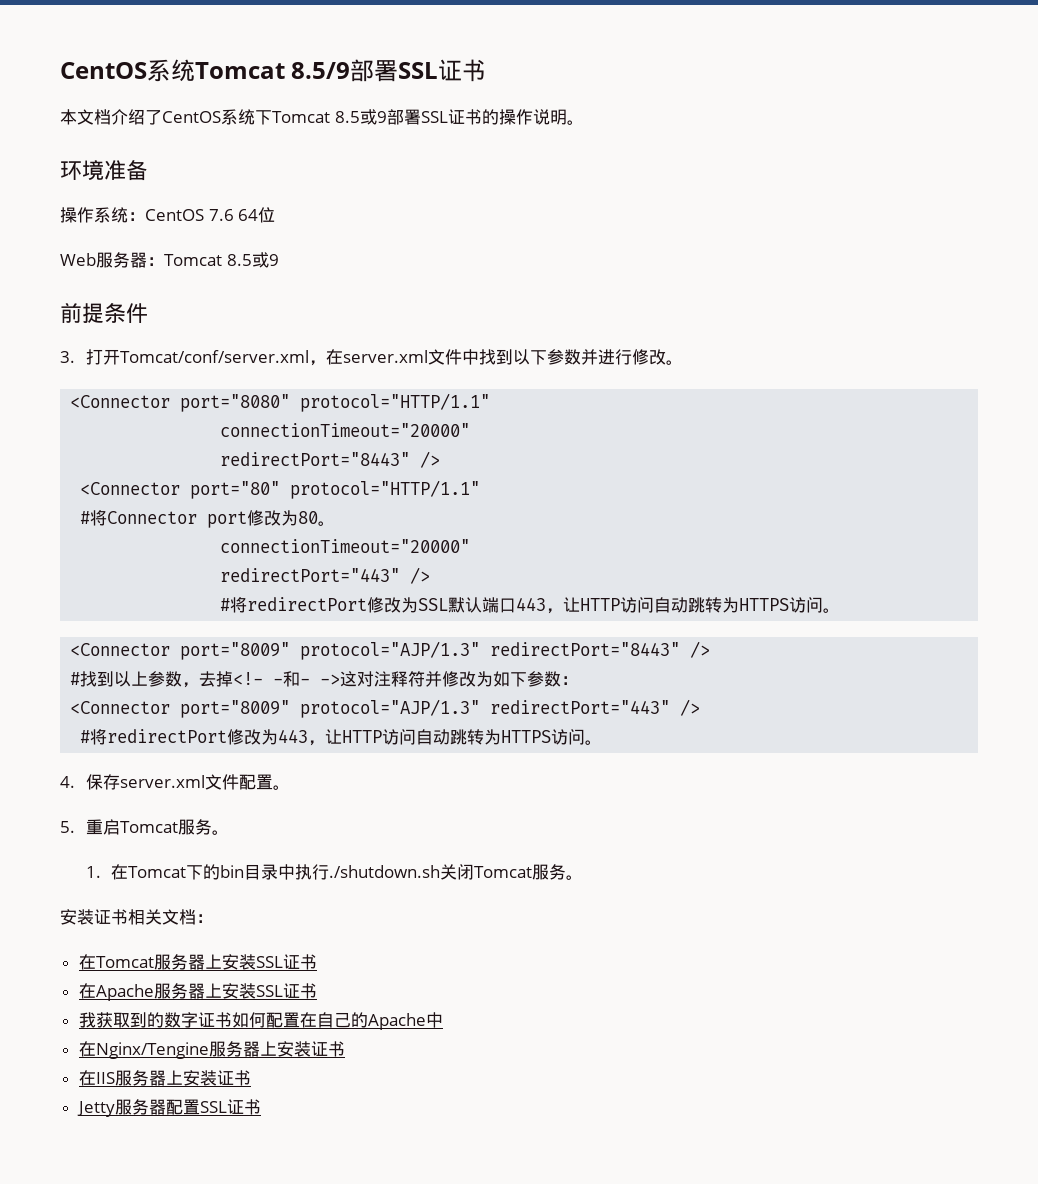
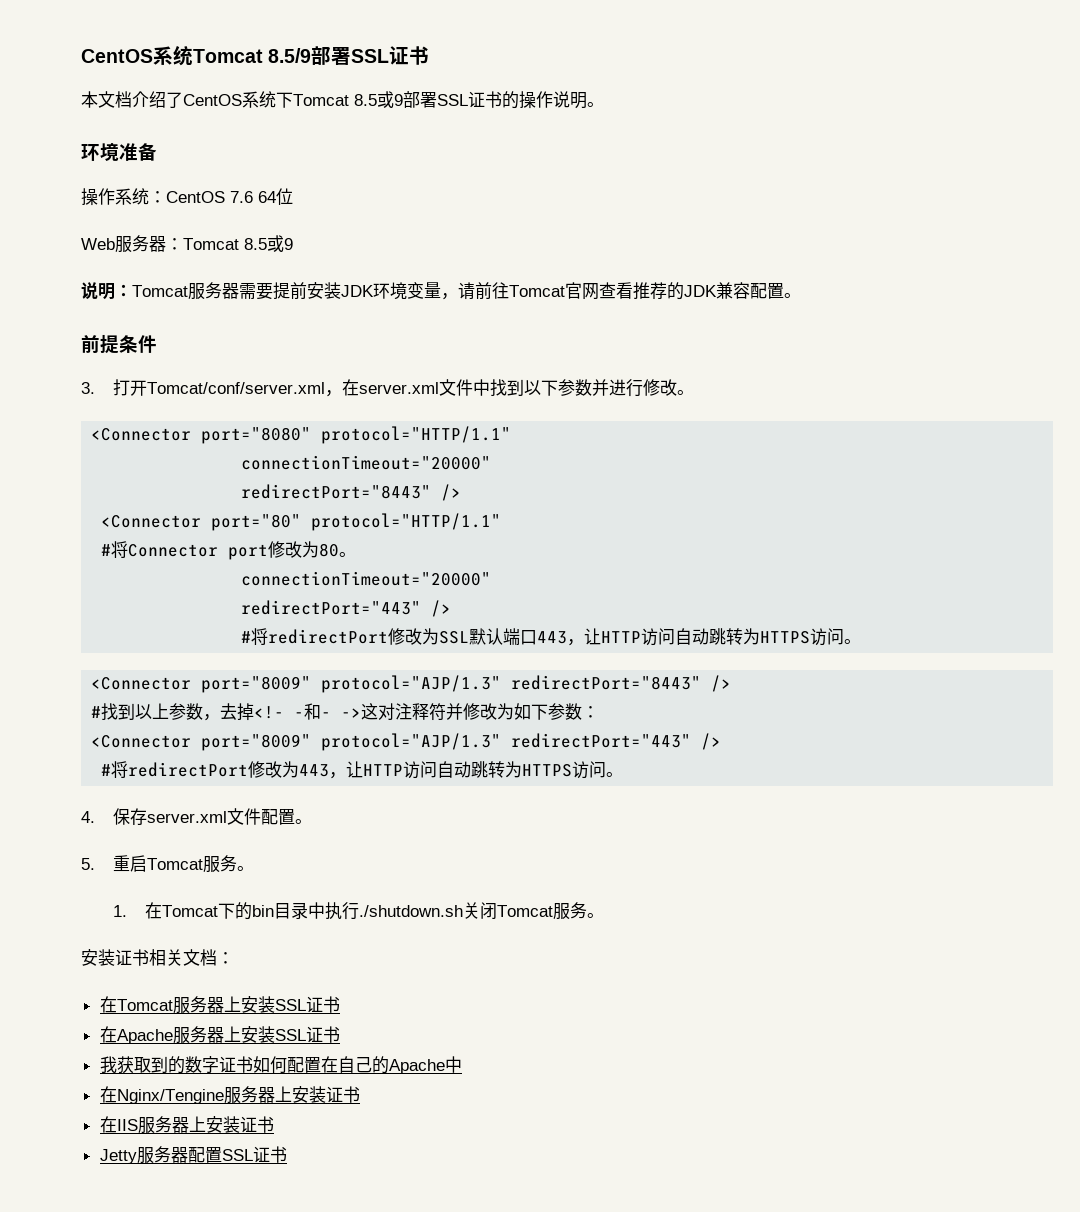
(279, 260) none -> [81,282,801,300] // 说明：Tomcat服务器需要提前安装JDK环境变量，请前往Tomcat官网查看推荐的JDK兼容配置。

